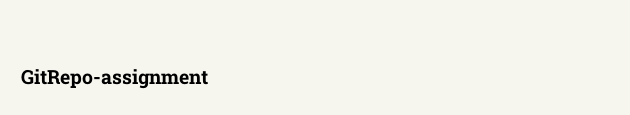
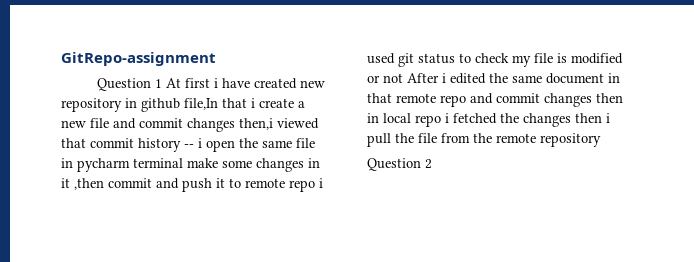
(208, 79) none -> [97,78,326,91] [61,98,305,112] [61,118,319,132] [61,138,315,152] [61,158,320,172] [61,178,323,192] [367,53,623,67] [367,73,620,84] [367,93,623,107] [367,113,610,127] [367,133,601,147] [367,158,432,171] // Question 1 At first i have created new repository in github file,In that i create a new file and commit changes then,i viewed that commit history -- i open the same file in pycharm terminal make some changes in it ,then commit and push it to remote repo i used git status to check my file is modified or not After i edited the same document in that remote repo and commit changes then in local repo i fetched the changes then i pull the file from the remote repository // Question 2

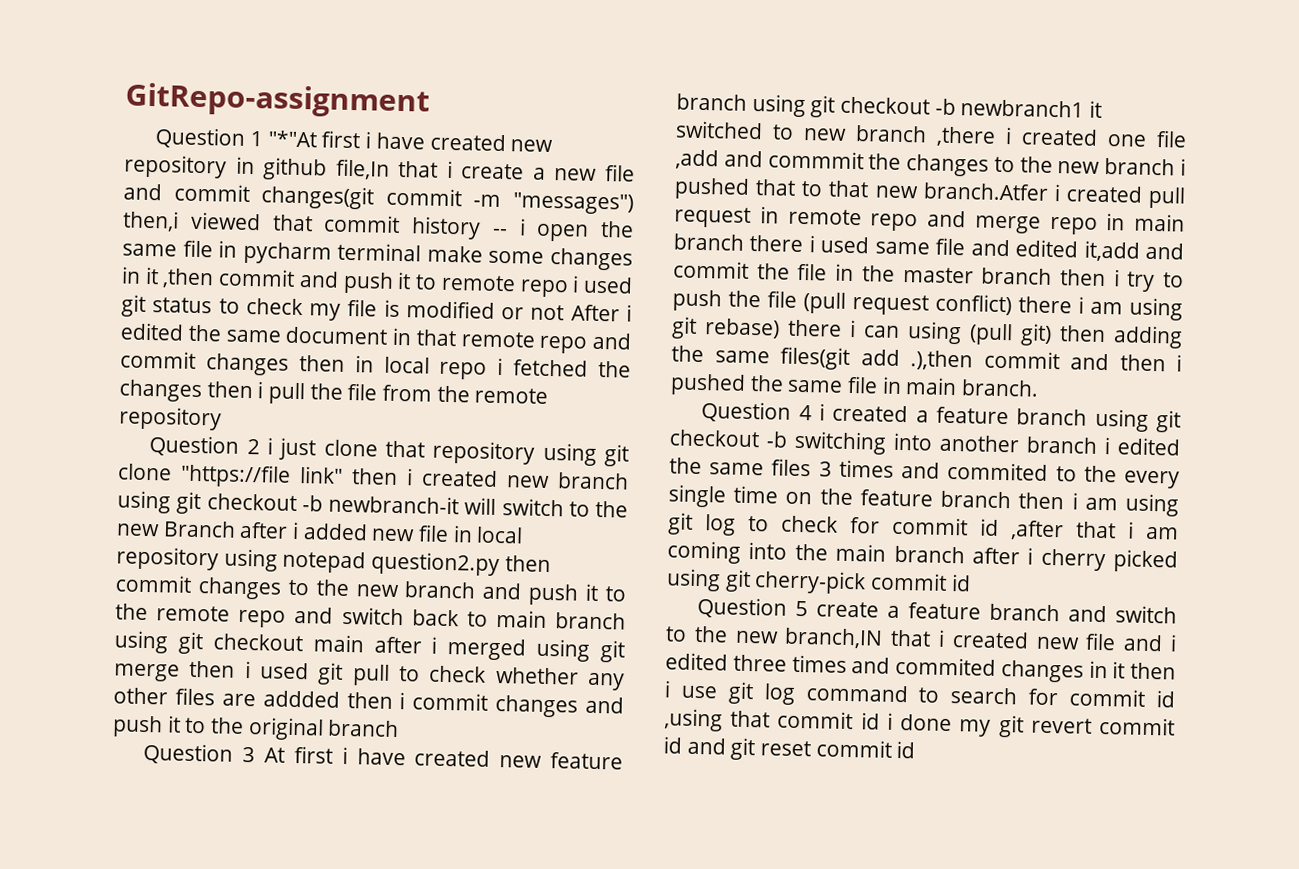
[166,78,182,88] At -> [267,130,317,148] "*"At
[187,118,235,132] changes -> [261,185,635,215] changes(git commit -m "messages")
(432, 164) none -> [267,437,630,467] [118,463,629,490] [117,490,628,518] [116,520,524,544] [116,546,551,577] [115,574,627,606] [115,603,626,630] [114,630,625,663] [114,660,625,691] [113,687,624,718] [112,715,400,741] [143,742,623,770] [676,93,1103,118] [675,120,1187,148] [675,149,1186,177] [674,177,1186,209] [674,206,1185,235] [673,233,1184,262] [673,260,1184,293] [672,289,1183,321] [671,316,1183,349] [671,345,1182,372] [670,373,1040,397] [701,401,1181,433] [669,429,1181,456] [669,457,1180,489] [668,484,1179,517] [668,512,1179,541] [667,540,1178,573] [666,568,971,595] [697,596,1177,624] [665,625,1177,652] [665,652,1176,683] [664,680,1176,708] [664,708,1175,738] [663,736,916,761] i just clone that repository using git clone "https://file link" then i created new branch using git checkout -b newbranch-it will switch to the new Branch after i added new file in local repository using notepad question2.py then commit changes to the new branch and push it to the remote repo and switch back to main branch using git checkout main after i merged using git merge then i used git pull to check whether any other files are addded then i commit changes and push it to the original branch // Question 3 At first i have created new feature branch using git checkout -b newbranch1 it switched to new branch ,there i created one file ,add and commmit the changes to the new branch i pushed that to that new branch.Atfer i created pull request in remote repo and merge repo in main branch there i used same file and edited it,add and commit the file in the master branch then i try to push the file (pull request conflict) there i am using git rebase) there i can using (pull git) then adding the same files(git add .),then commit and then i pushed the same file in main branch. // Question 4 i created a feature branch using git checkout -b switching into another branch i edited the same files 3 times and commited to the every single time on the feature branch then i am using git log to check for commit id ,after that i am coming into the main branch after i cherry picked using git cherry-pick commit id // Question 5 create a feature branch and switch to the new branch,IN that i created new file and i edited three times and commited changes in it then i use git log command to search for commit id ,using that commit id i done my git revert commit id and git reset commit id

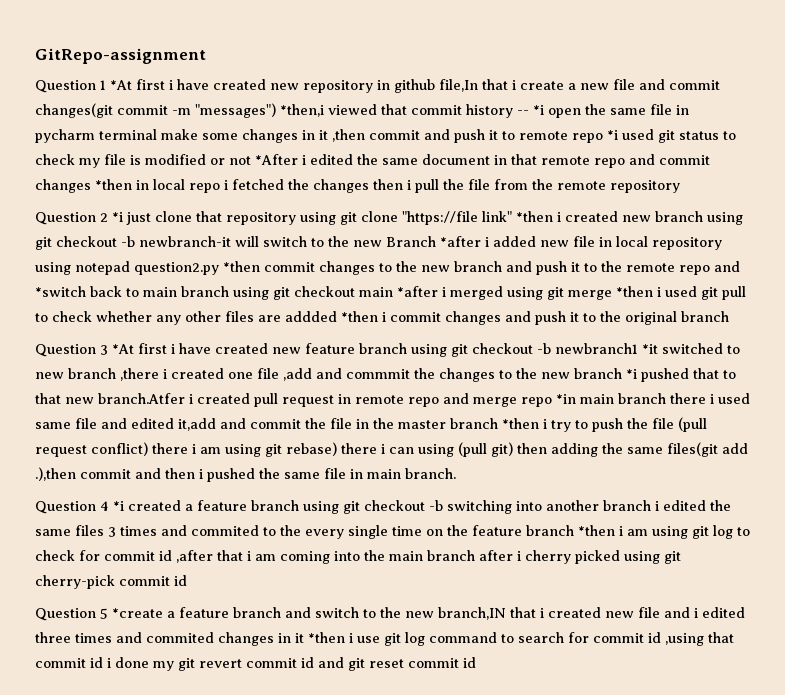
[267,130,317,148] "*"At -> [110,80,132,90] *At
[122,210,179,232] then,i -> [280,104,324,117] *then,i
[518,218,526,236] i -> [533,105,544,115] *i
[572,275,580,293] i -> [607,130,618,140] *i
[570,304,620,322] After -> [255,154,298,165] *After
[298,355,345,372] then -> [95,179,132,190] *then
[267,437,274,455] i -> [112,212,123,222] *i
[351,468,398,485] then -> [515,211,553,222] *then
[239,521,289,539] after -> [440,236,481,247] *after
[504,555,551,573] then -> [223,261,260,272] *then
[341,606,404,626] switch -> [35,286,86,297] *switch
[373,636,422,654] after -> [397,286,438,297] *after
[189,660,236,678] then -> [616,286,653,297] *then
[346,692,393,709] then -> [341,311,378,322] *then
[264,747,286,763] At -> [112,344,134,354] *At
[1089,100,1103,118] it -> [642,344,658,354] *it
[1180,158,1186,176] i -> [626,369,637,379] *i
[1106,213,1126,231] in -> [556,394,576,404] *in
[1059,269,1106,287] then -> [502,418,539,429] *then
[819,403,826,421] i -> [113,501,124,511] *i
[1018,492,1065,510] then -> [578,525,615,536] *then
[816,601,880,618] create -> [112,608,163,618] *create
[1130,662,1176,680] then -> [308,632,345,643] *then

